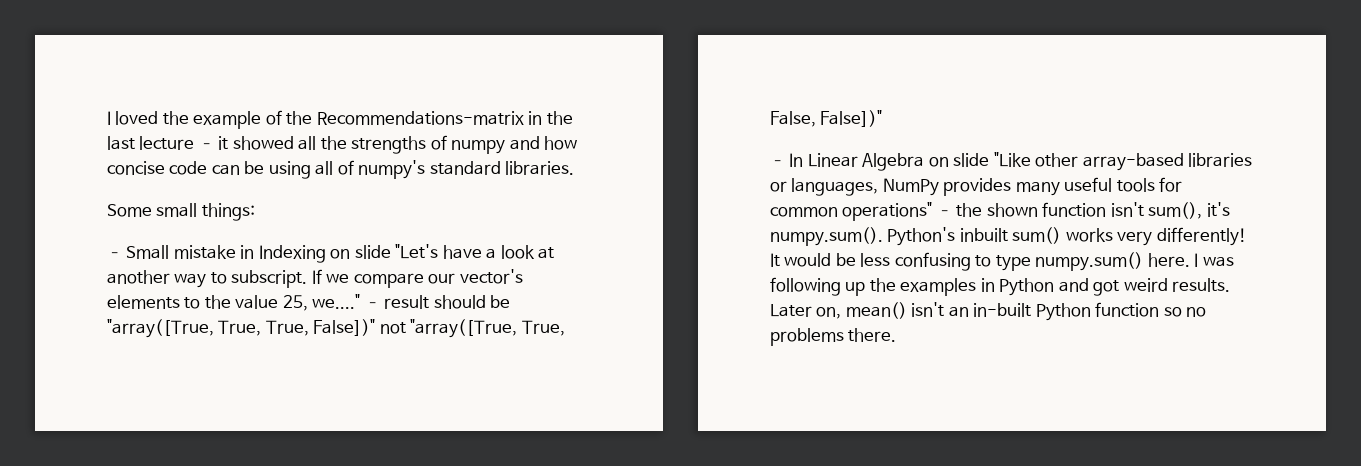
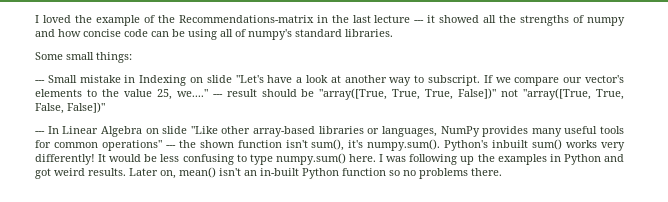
[198,143,214,149] – -> [414,20,425,23] ---
[107,252,122,258] – -> [35,80,45,83] ---
[364,302,380,308] – -> [212,94,223,97] ---
[770,160,785,166] – -> [35,131,45,134] ---
[936,210,952,216] – -> [165,145,176,148] ---

